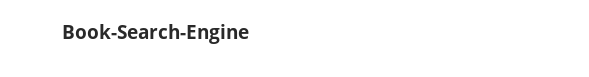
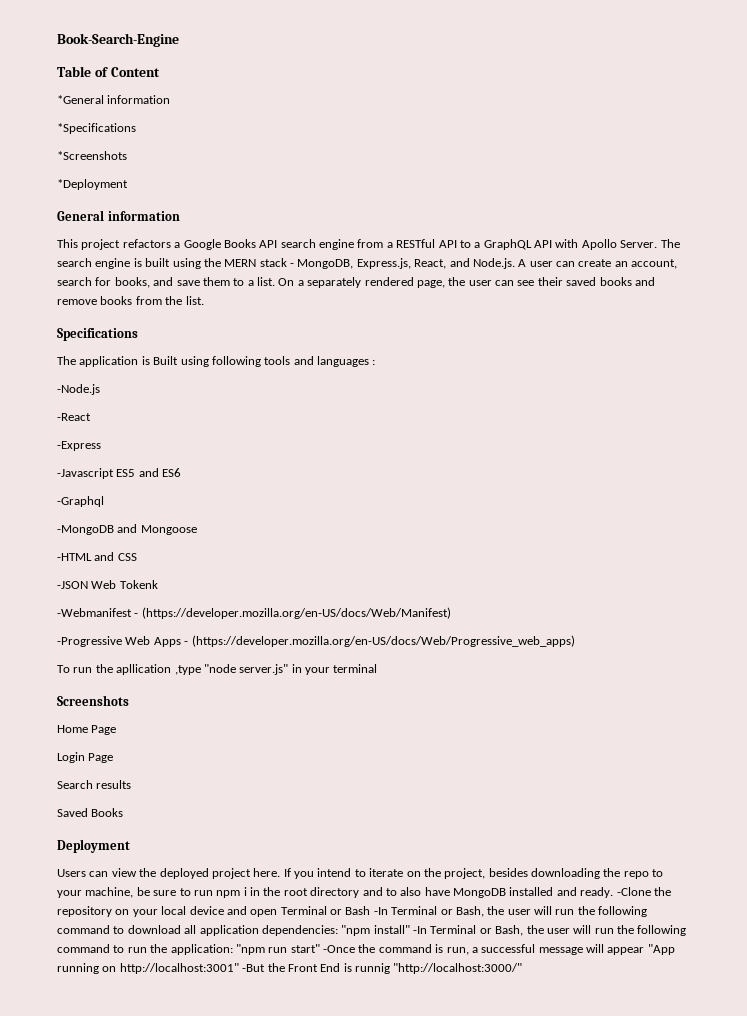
(249, 34) none -> [57,66,160,77] [57,95,171,104] [57,123,136,134] [57,151,127,160] [57,179,128,190] [57,210,180,221] [57,239,680,250] [57,258,678,269] [57,277,655,288] [57,296,204,305] [57,328,138,341] [57,356,376,367] [57,384,100,395] [57,413,91,421] [57,441,101,451] [57,468,182,479] [57,496,104,507] [57,524,197,535] [57,552,137,561] [57,580,158,589] [57,607,451,619] [57,635,575,647] [57,664,378,675] [57,695,129,706] [57,725,117,735] [57,752,114,763] [57,780,132,789] [57,808,124,817] [57,839,130,853] [57,868,664,879] [57,887,671,898] [57,906,648,917] [57,925,687,936] [57,944,675,955] [57,963,523,974] // Table of Content // *General information // *Specifications // *Screenshots // *Deployment // General information // This project refactors a Google Books API search engine from a RESTful API to a GraphQL API with Apollo Server. The search engine is built using the MERN stack - MongoDB, Express.js, React, and Node.js. A user can create an account, search for books, and save them to a list. On a separately rendered page, the user can see their saved books and remove books from the list. // Specifications // The application is Built using following tools and languages : // -Node.js // -React // -Express // -Javascript ES5 and ES6 // -Graphql // -MongoDB and Mongoose // -HTML and CSS // -JSON Web Tokenk // -Webmanifest - (https://developer.mozilla.org/en-US/docs/Web/Manifest) // -Progressive Web Apps - (https://developer.mozilla.org/en-US/docs/Web/Progressive_web_apps) // To run the apllication ,type "node server.js" in your terminal // Screenshots // Home Page // Login Page // Search results // Saved Books // Deployment // Users can view the deployed project here. If you intend to iterate on the project, besides downloading the repo to your machine, be sure to run npm i in the root directory and to also have MongoDB installed and ready. -Clone the repository on your local device and open Terminal or Bash -In Terminal or Bash, the user will run the following command to download all application dependencies: "npm install" -In Terminal or Bash, the user will run the following command to run the application: "npm run start" -Once the command is run, a successful message will appear "App running on http://localhost:3001" -But the Front End is runnig "http://localhost:3000/"

